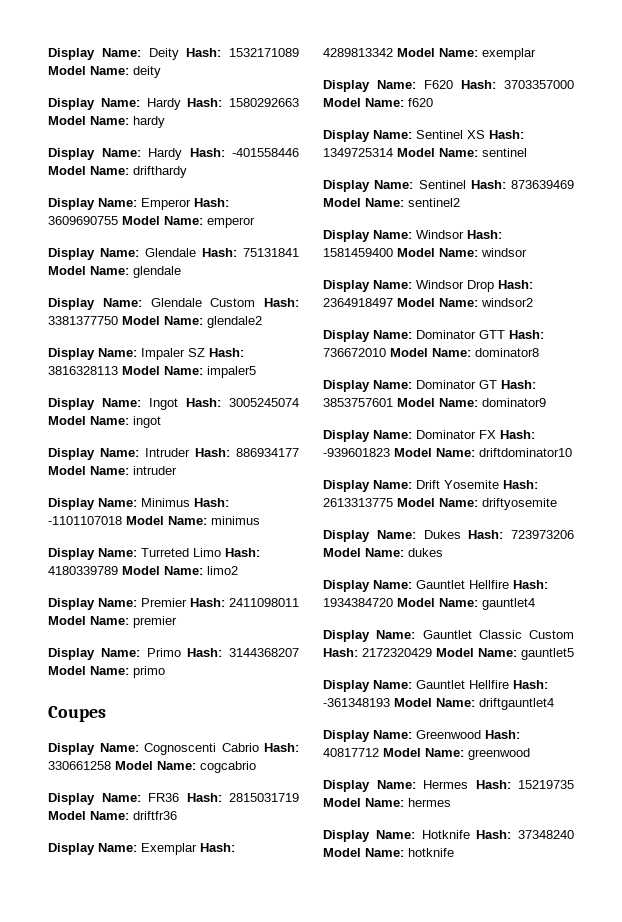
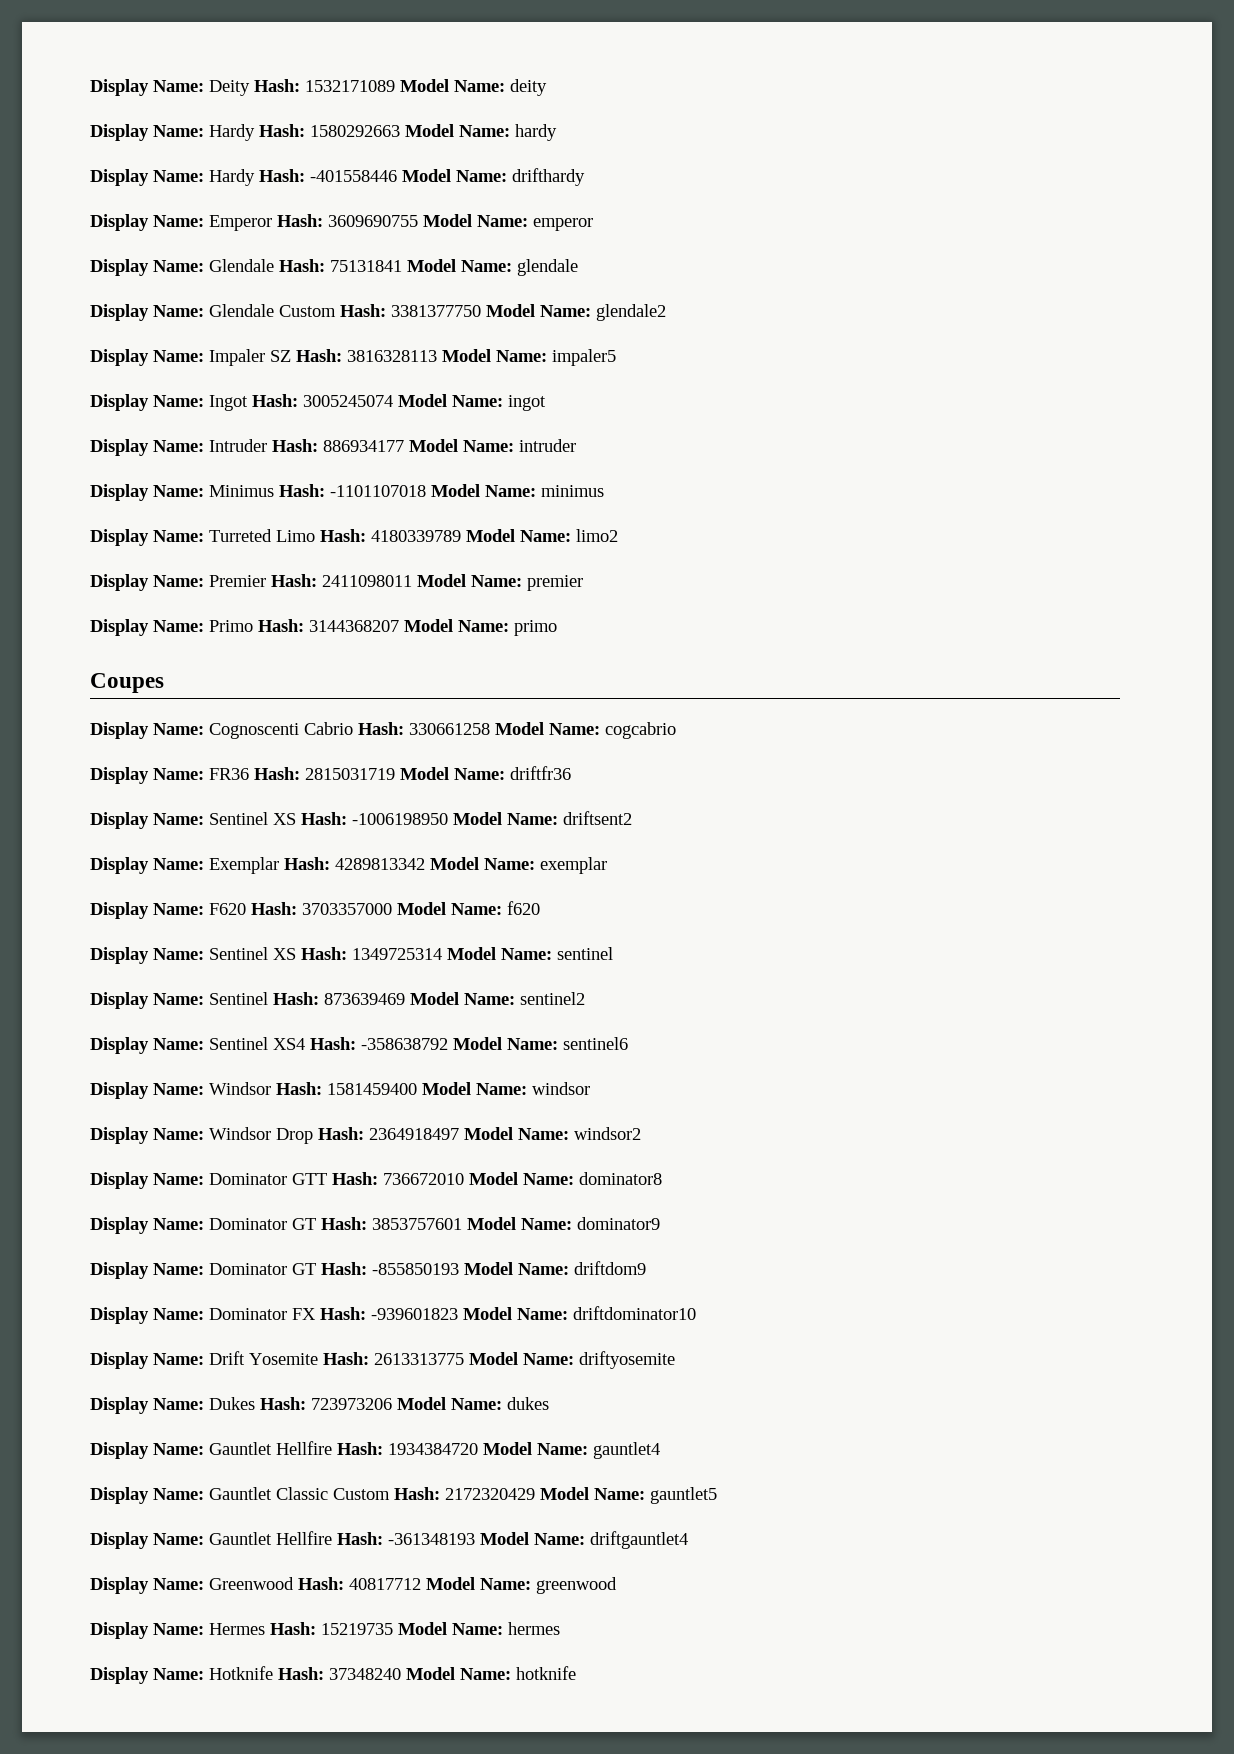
(177, 815) none -> [90,811,632,829] // Display Name: Sentinel XS Hash: -1006198950 Model Name: driftsent2
(460, 202) none -> [90,1037,628,1054] // Display Name: Sentinel XS4 Hash: -358638792 Model Name: sentinel6
(546, 402) none -> [90,1261,646,1279] // Display Name: Dominator GT Hash: -855850193 Model Name: driftdom9

